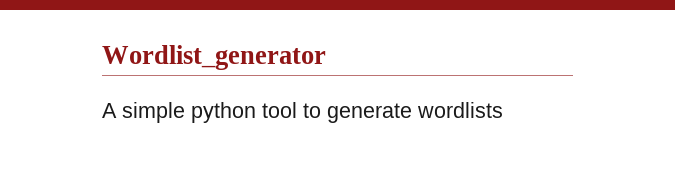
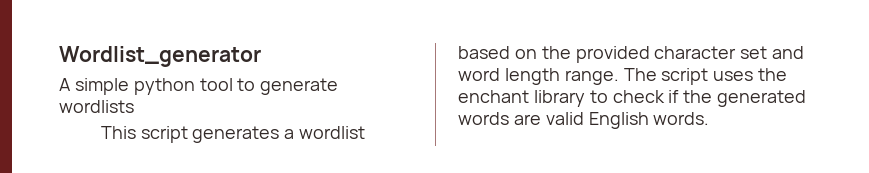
(503, 110) none -> [100,126,366,143] [458,46,805,63] [458,68,788,85] [458,90,807,107] [458,112,710,129] // This script generates a wordlist based on the provided character set and word length range. The script uses the enchant library to check if the generated words are valid English words.

